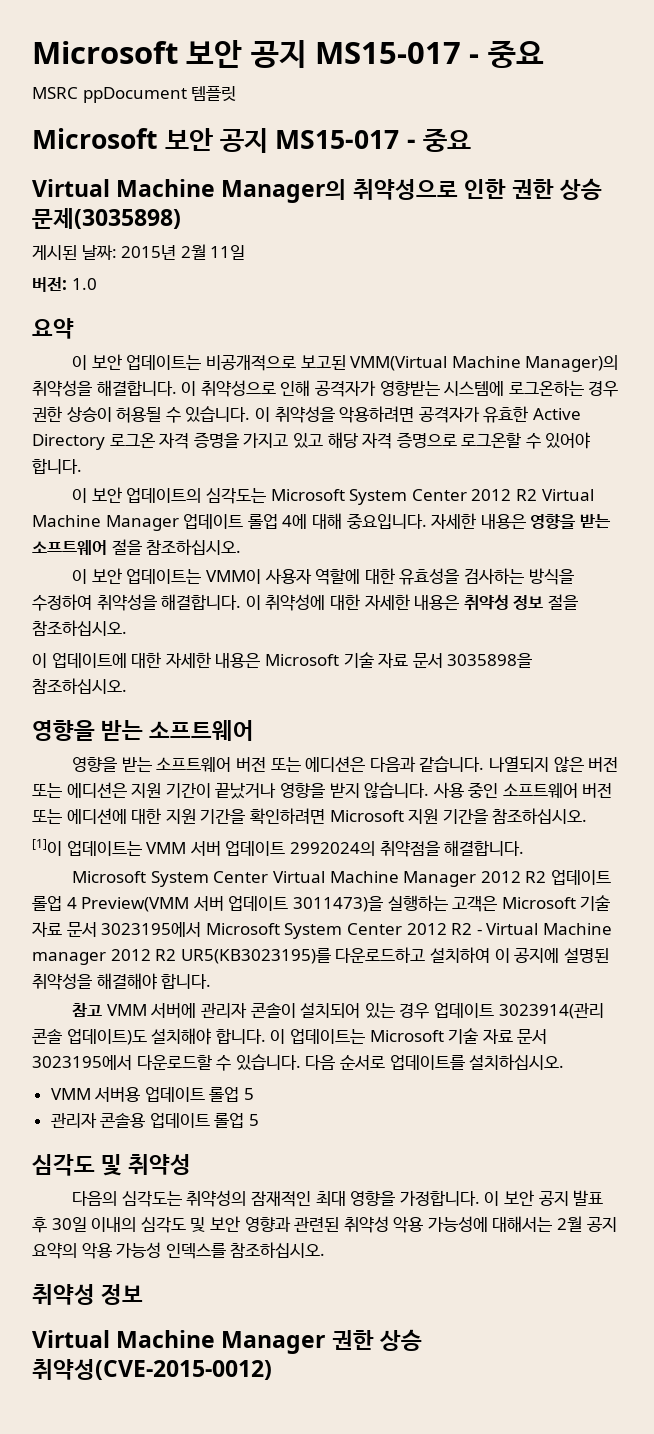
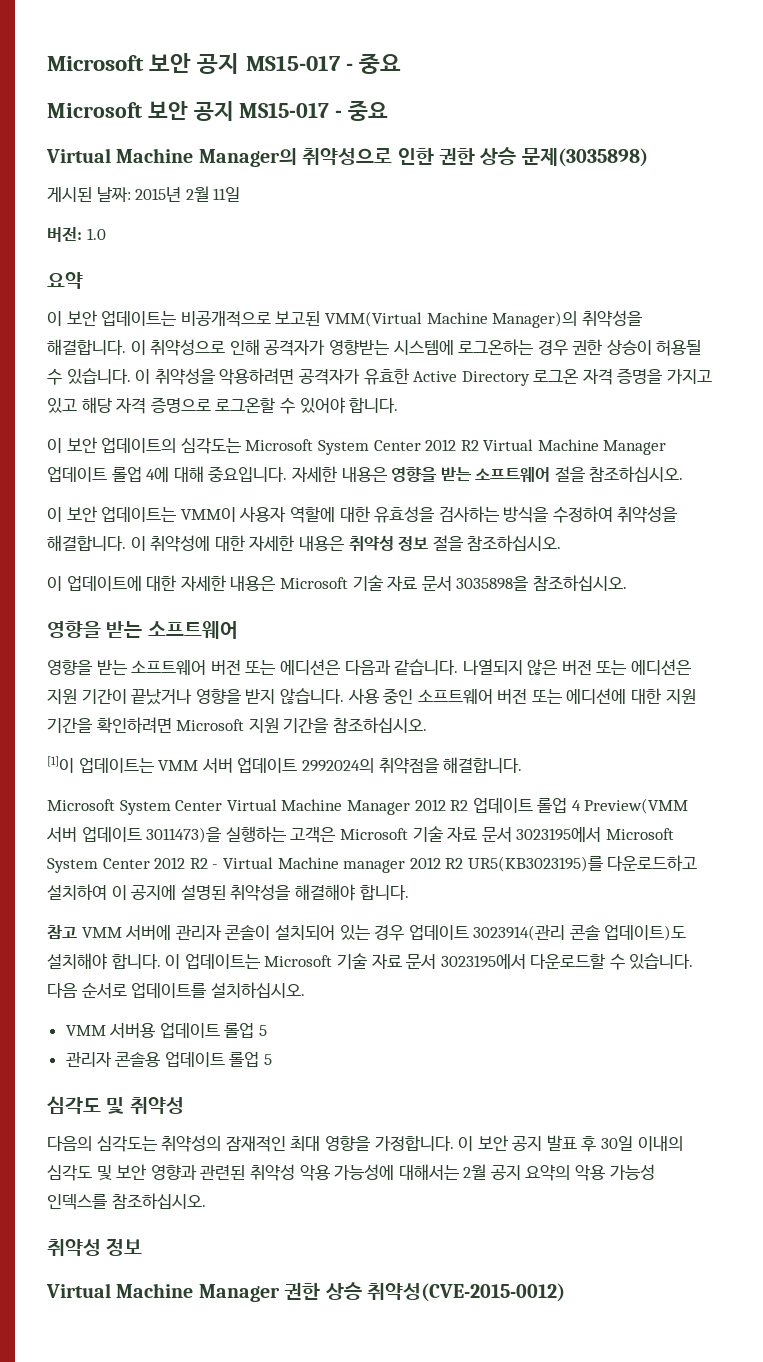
[32,40,544,68] [32,86,237,103] Microsoft 보안 공지 MS15-017 - 중요 // MSRC ppDocument 템플릿 -> [47,53,402,74] Microsoft 보안 공지 MS15-017 - 중요

